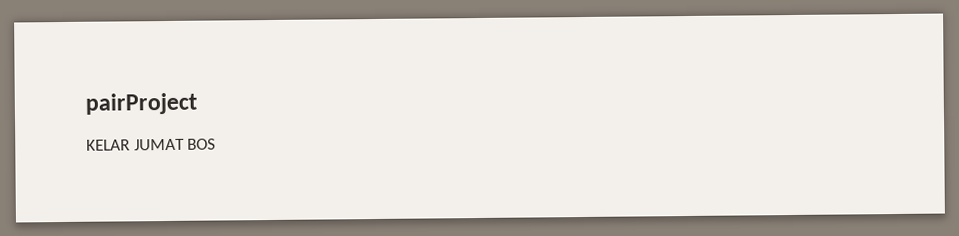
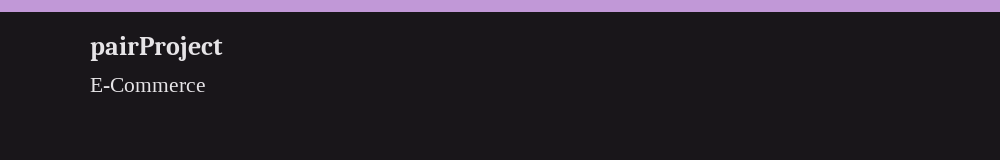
[86,138,217,151] KELAR JUMAT BOS -> [90,78,206,92] E-Commerce

